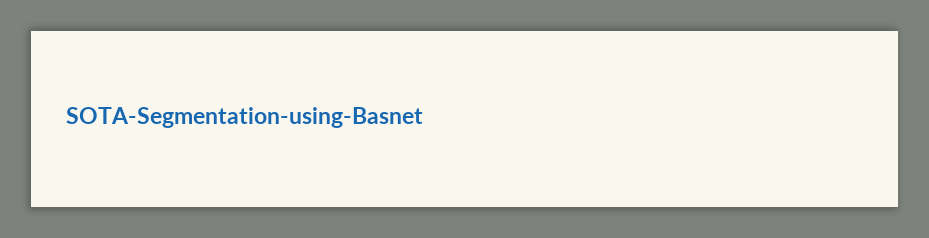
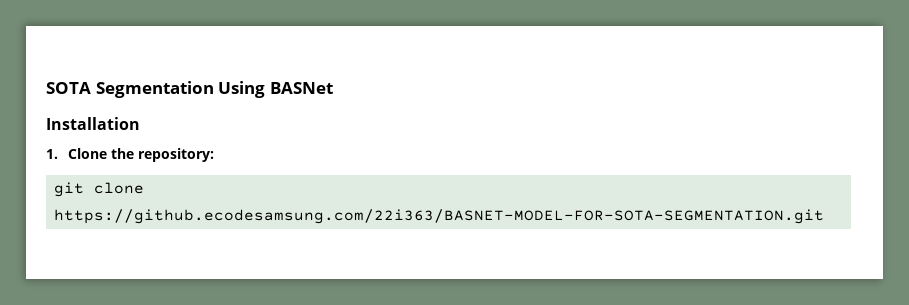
[66,107,423,128] SOTA-Segmentation-using-Basnet -> [46,81,333,98] [46,117,140,130] [46,148,214,162] [54,182,145,197] [54,209,825,224] SOTA Segmentation Using BASNet // Installation // 1. Clone the repository: // git clone https://github.ecodesamsung.com/22i363/BASNET-MODEL-FOR-SOTA-SEGMENTATION.git

